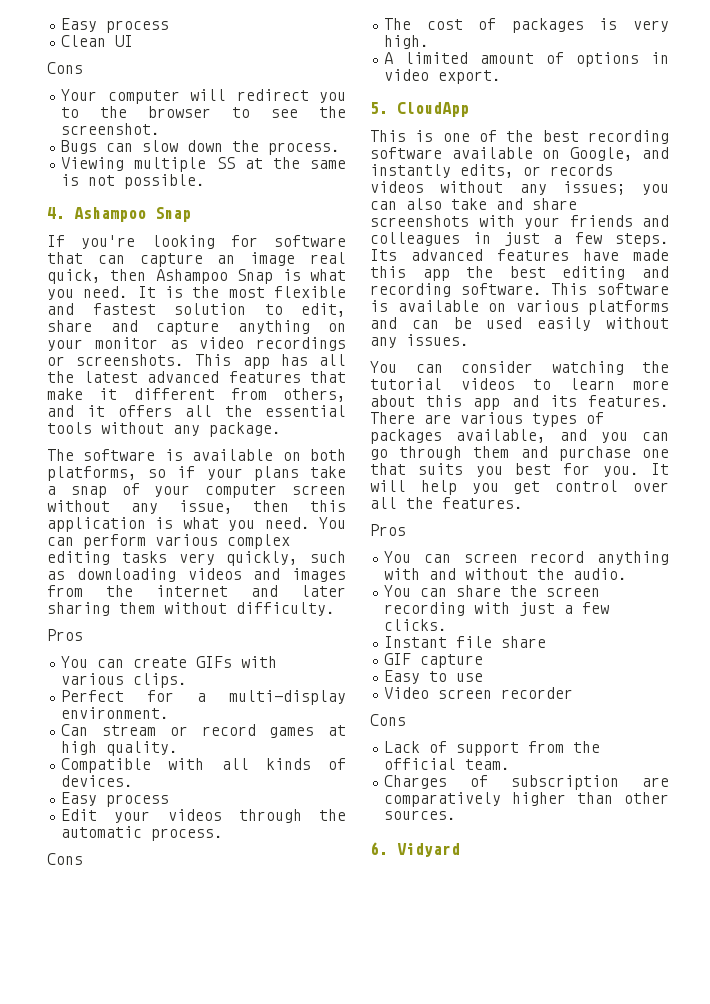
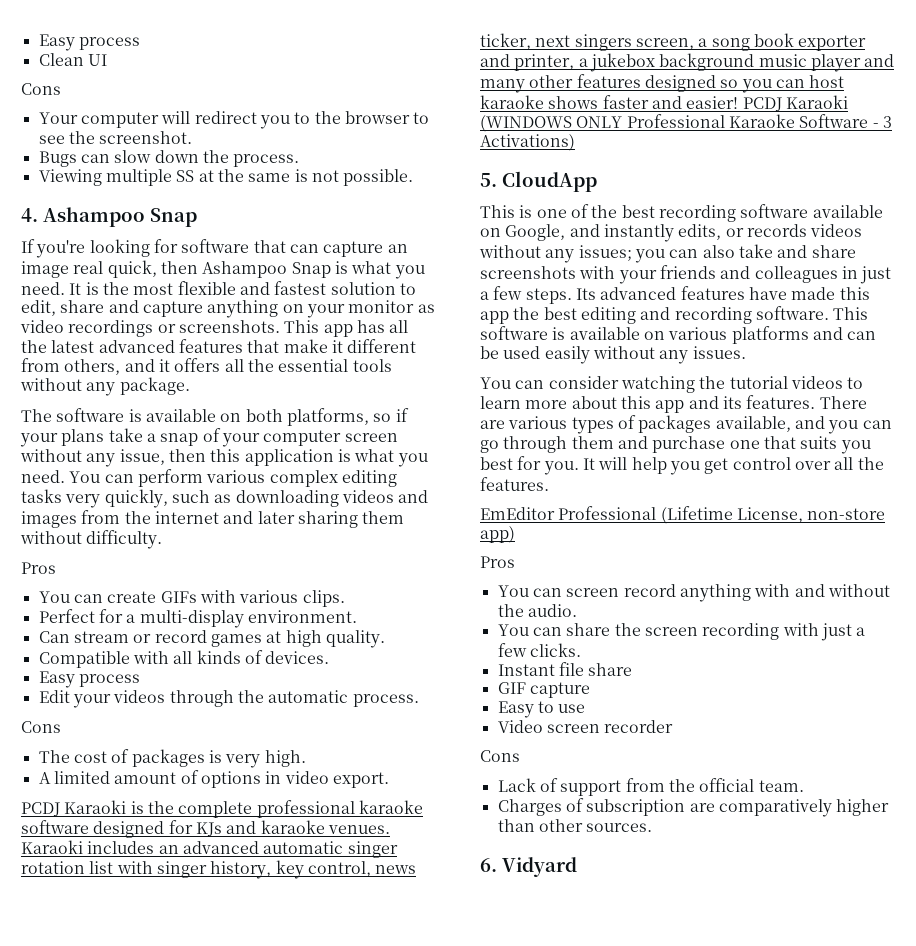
(502, 77) none -> [21,800,423,818] [21,820,390,838] [21,840,398,858] [21,860,417,879] [480,33,867,51] [480,53,895,72] [480,74,845,93] [480,95,848,112] [480,114,892,132] [480,134,575,151] // PCDJ Karaoki is the complete professional karaoke software designed for KJs and karaoke venues. Karaoki includes an advanced automatic singer rotation list with singer history, key control, news ticker, next singers screen, a song book exporter and printer, a jukebox background music player and many other features designed so you can host karaoke shows faster and easier! PCDJ Karaoki (WINDOWS ONLY Professional Karaoke Software - 3 Activations)
(523, 503) none -> [480,506,886,524] [480,526,515,543] // EmEditor Professional (Lifetime License, non-store app)

